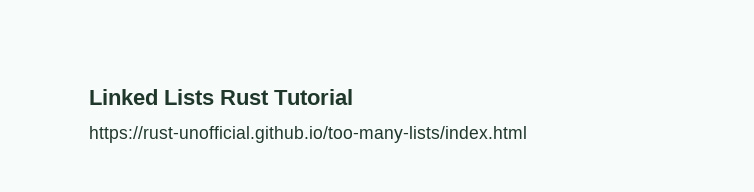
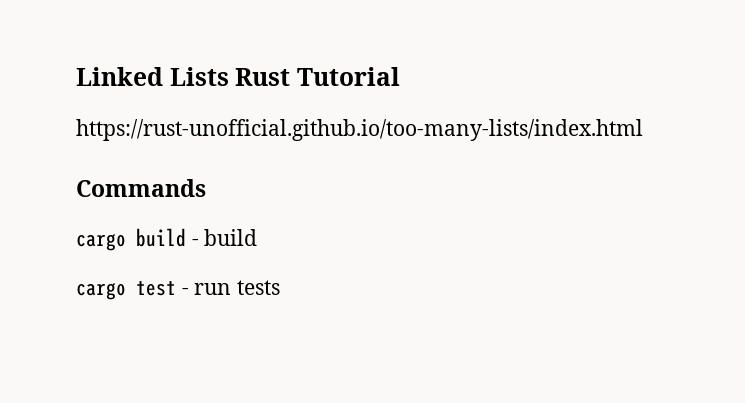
(527, 134) none -> [76,179,206,197] [76,228,258,251] [76,280,281,300] // Commands // cargo build - build // cargo test - run tests

